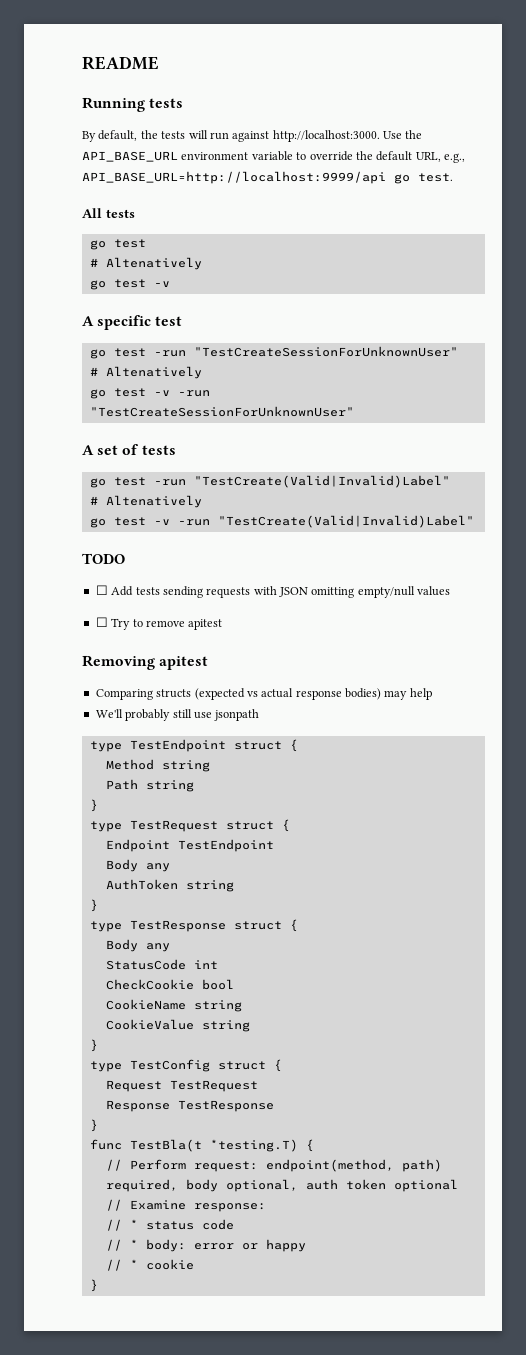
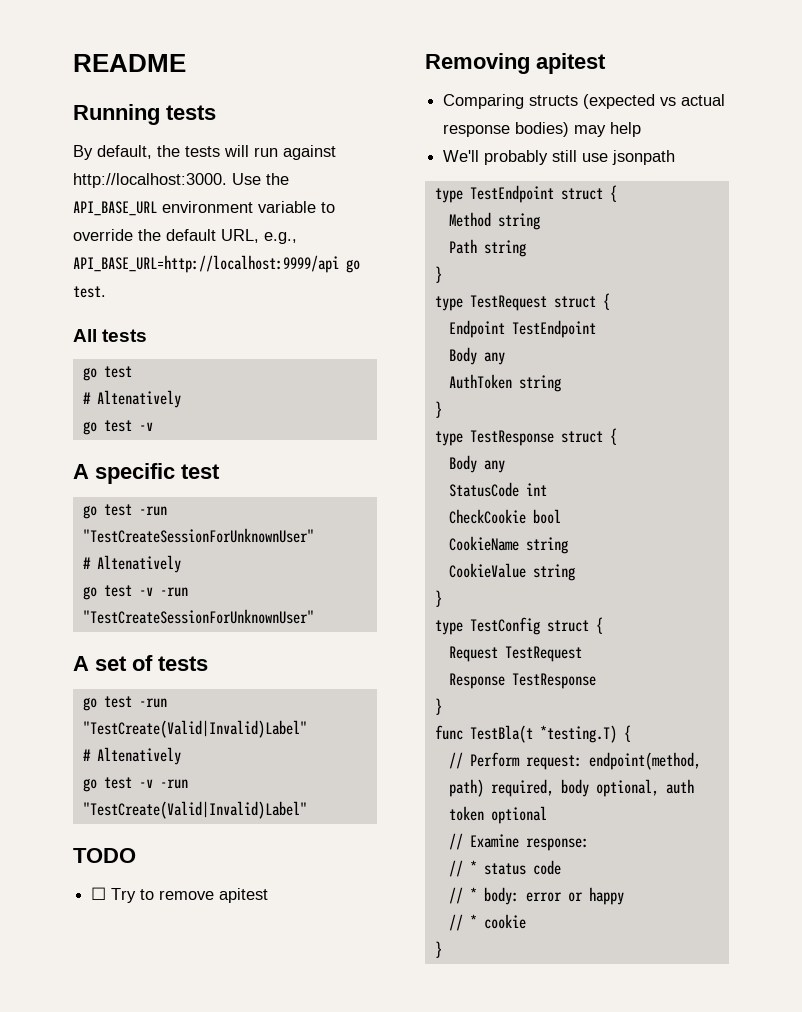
[95,585,451,598] // ☐ Add tests sending requests with JSON omitting empty/null values -> (136, 855) none

